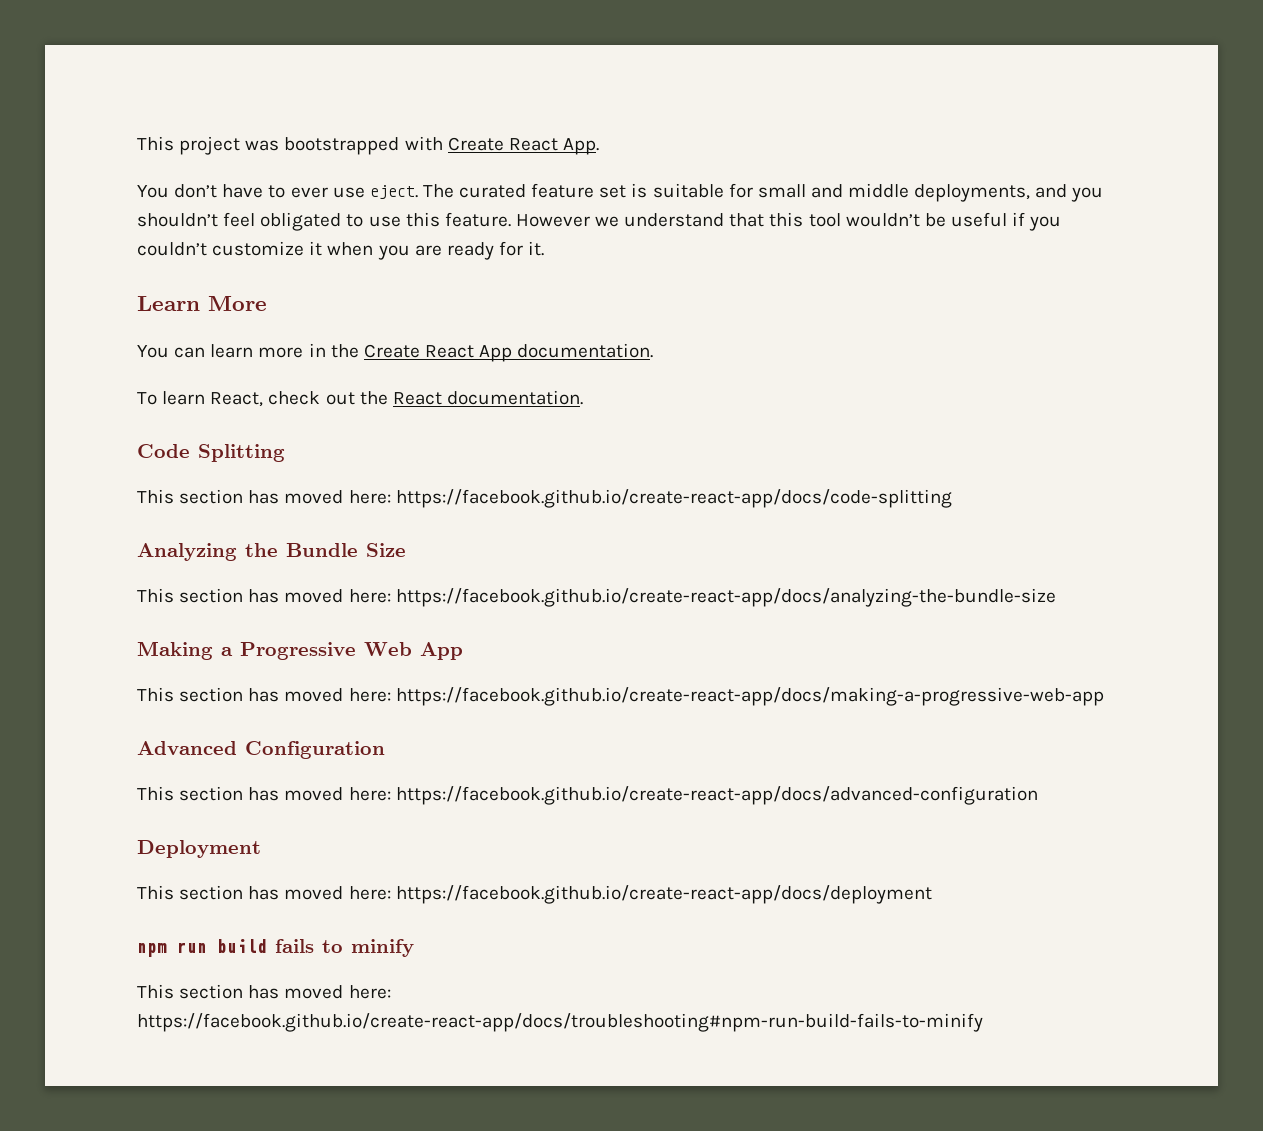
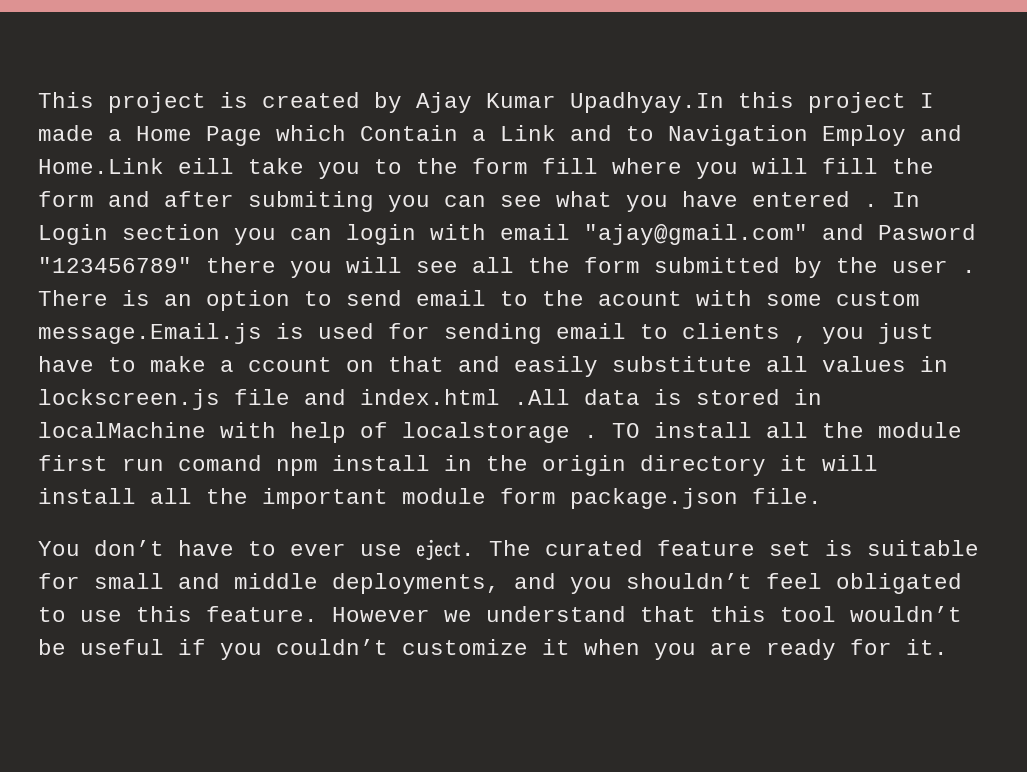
[245,136,599,155] was bootstrapped with Create React App. -> [220,92,934,113] [38,125,962,146] [38,158,934,179] [38,191,920,212] [38,224,976,245] [38,257,976,278] [38,290,920,311] [38,323,934,344] [38,356,948,377] [38,389,822,410] [38,422,962,443] [38,455,878,476] [38,488,822,509] is created by Ajay Kumar Upadhyay.In this project I made a Home Page which Contain a Link and to Navigation Employ and Home.Link eill take you to the form fill where you will fill the form and after submiting you can see what you have entered . In Login section you can login with email "ajay@gmail.com" and Pasword "123456789" there you will see all the form submitted by the user . There is an option to send email to the acount with some custom message.Email.js is used for sending email to clients , you just have to make a ccount on that and easily substitute all values in lockscreen.js file and index.html .All data is stored in localMachine with help of localstorage . TO install all the module first run comand npm install in the origin directory it will install all the important module form package.json file.
[137,296,267,311] [137,343,654,362] [137,390,583,407] [137,444,285,462] [137,489,952,508] [137,543,406,561] [137,588,1056,607] [137,641,463,660] [137,687,1104,706] [137,741,385,759] [137,786,1038,805] [137,840,261,858] [137,885,932,904] [137,939,414,957] [137,984,391,999] [137,1013,983,1032] // Learn More // You can learn more in the Create React App documentation. // To learn React, check out the React documentation. // Code Splitting // This section has moved here: https://facebook.github.io/create-react-app/docs/code-splitting // Analyzing the Bundle Size // This section has moved here: https://facebook.github.io/create-react-app/docs/analyzing-the-bundle-size // Making a Progressive Web App // This section has moved here: https://facebook.github.io/create-react-app/docs/making-a-progressive-web-app // Advanced Configuration // This section has moved here: https://facebook.github.io/create-react-app/docs/advanced-configuration // Deployment // This section has moved here: https://facebook.github.io/create-react-app/docs/deployment // npm run build fails to minify // This section has moved here: https://facebook.github.io/create-react-app/docs/troubleshooting#npm-run-build-fails-to-minify -> (948, 647) none

